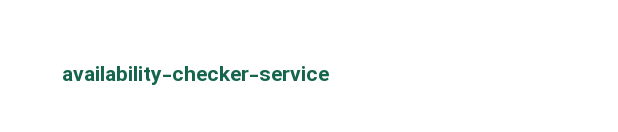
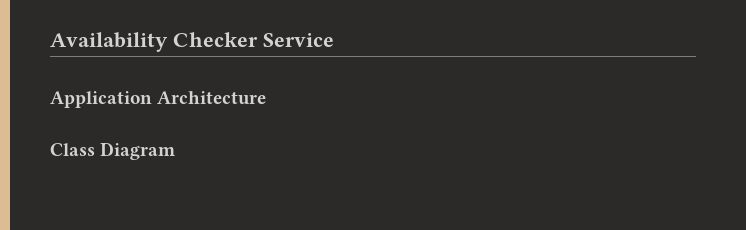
[62,66,329,85] availability-checker-service -> [50,32,334,52] [50,91,267,108] [50,142,176,160] Availability Checker Service // Application Architecture // Class Diagram

